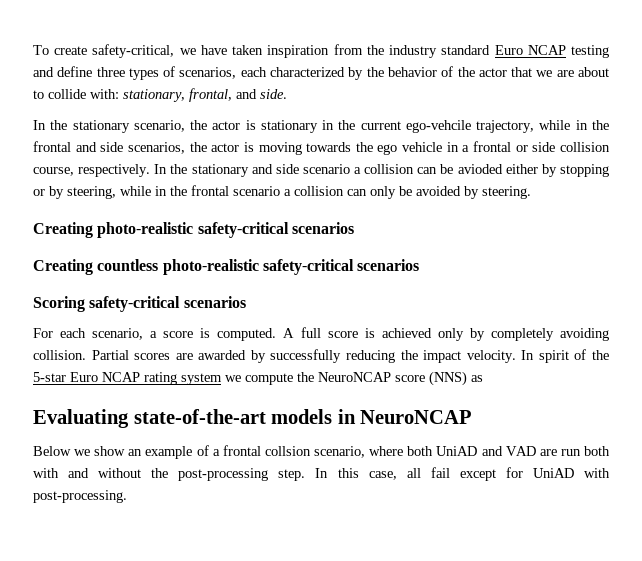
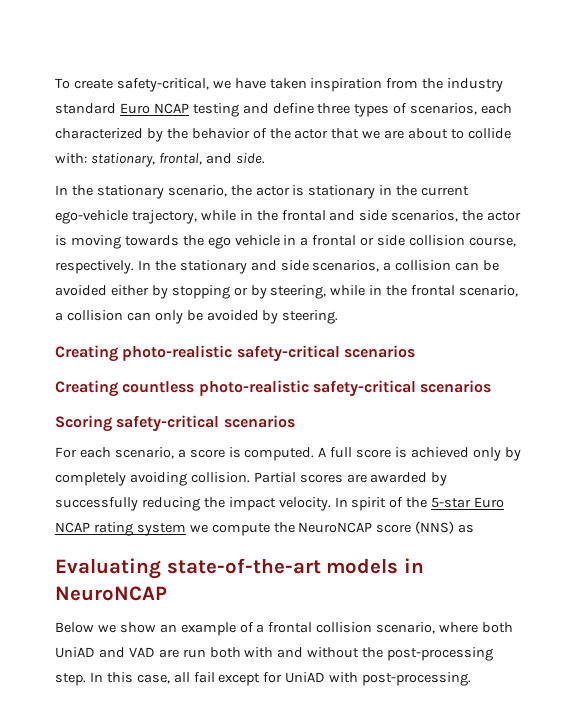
[405,120,471,133] ego-vehcile -> [55,210,128,224] ego-vehicle
[302,164,350,174] scenario -> [312,260,380,272] scenarios,
[457,164,503,174] avioded -> [55,285,107,296] avoided
[233,186,280,196] scenario -> [459,285,519,297] scenario,
[264,446,311,456] collsion -> [316,622,373,633] collision

